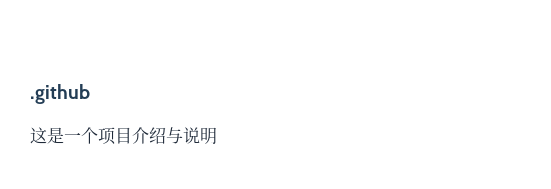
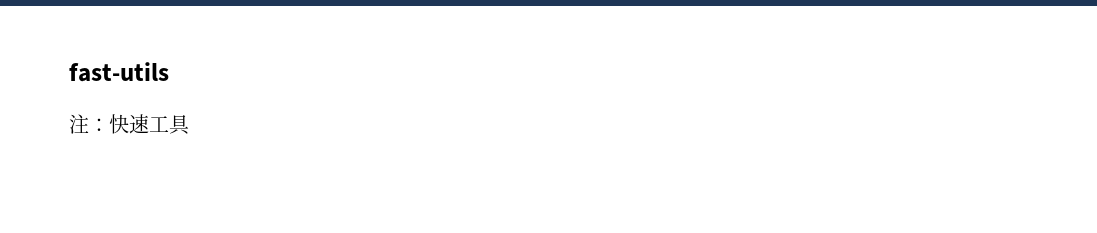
[30,84,90,104] [30,127,217,145] .github // 这是一个项目介绍与说明 -> [69,62,169,82] [69,114,190,135] fast-utils // 注：快速工具

